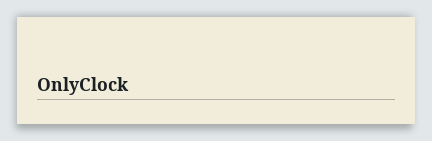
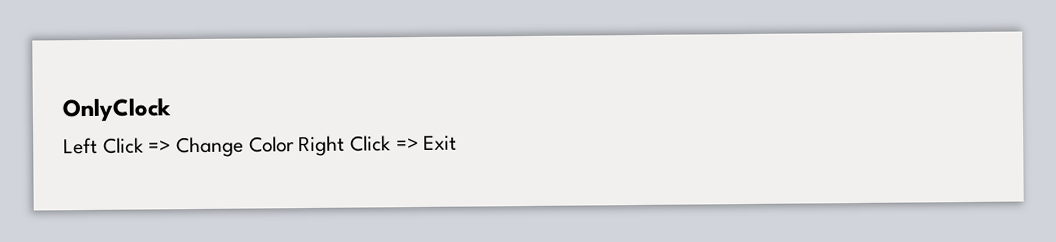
(129, 86) none -> [63,135,458,158] // Left Click => Change Color Right Click => Exit

